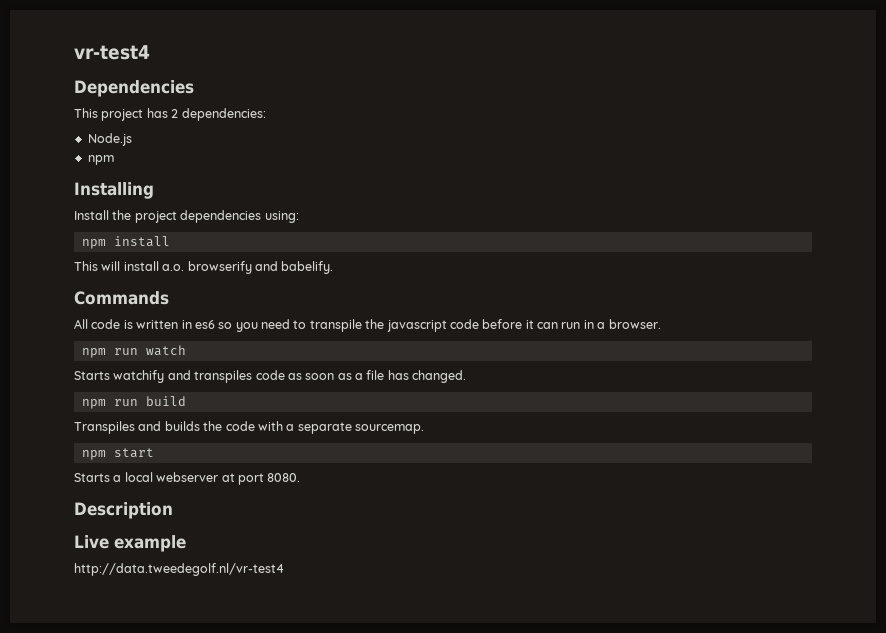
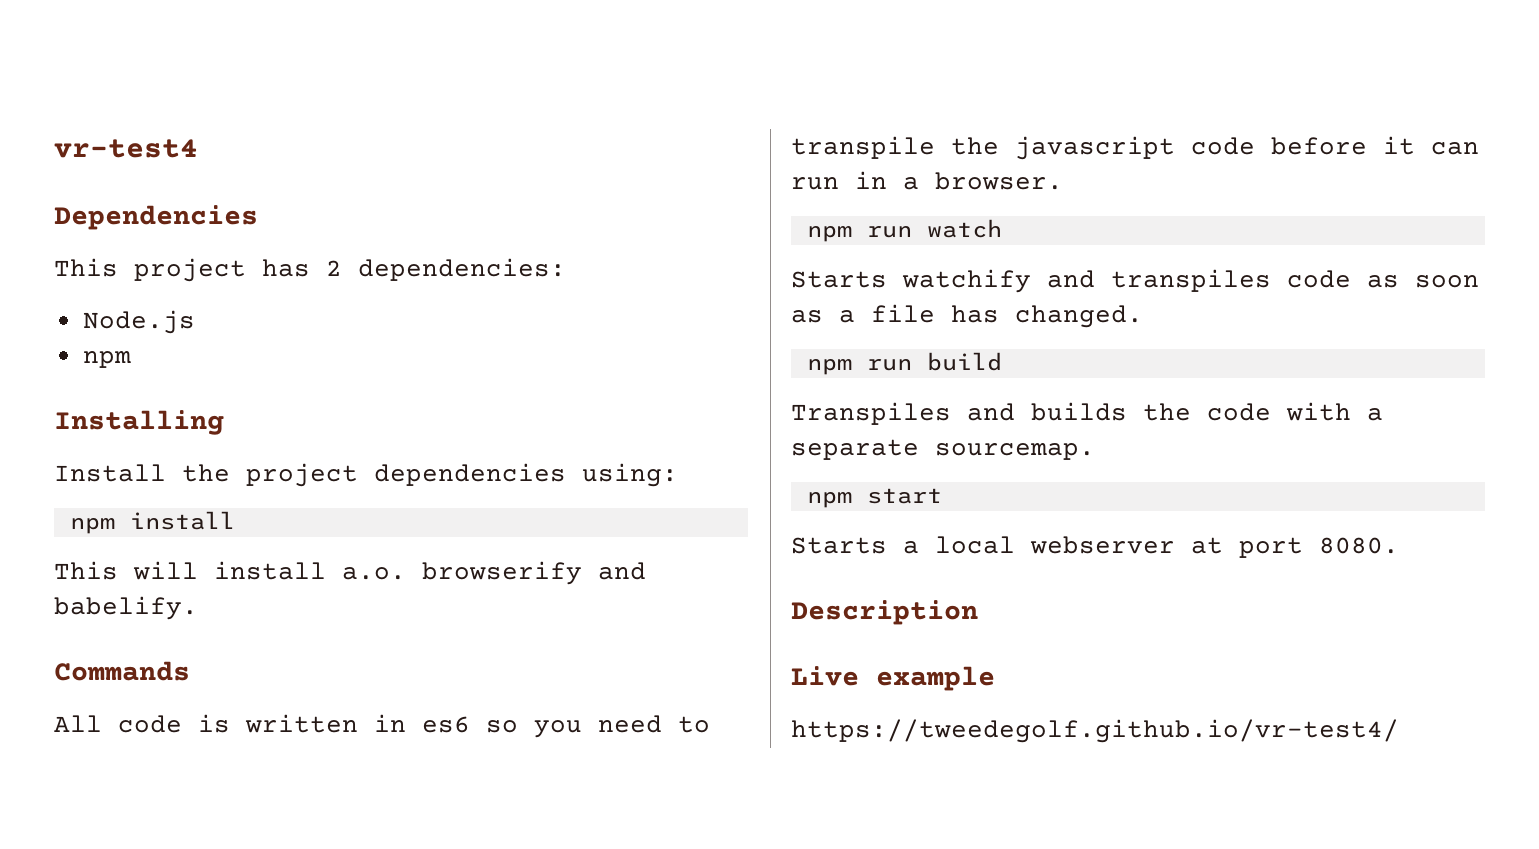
[74,563,284,576] http://data.tweedegolf.nl/vr-test4 -> [791,719,1399,743] https://tweedegolf.github.io/vr-test4/

